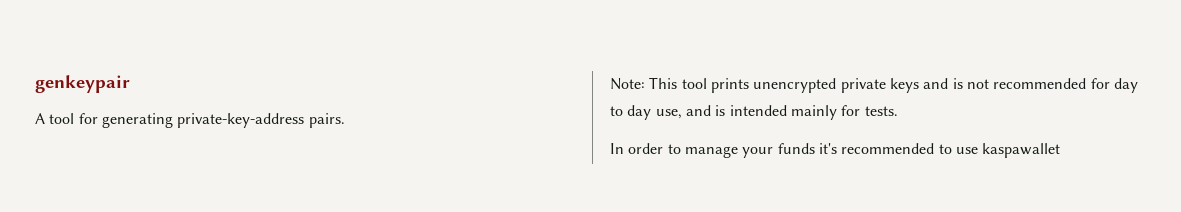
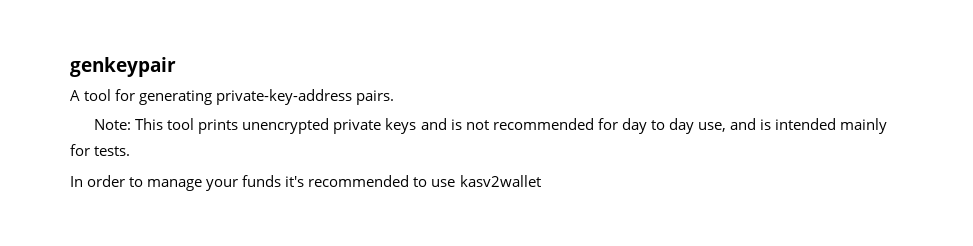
[982,143,1061,158] kaspawallet -> [459,175,541,187] kasv2wallet

